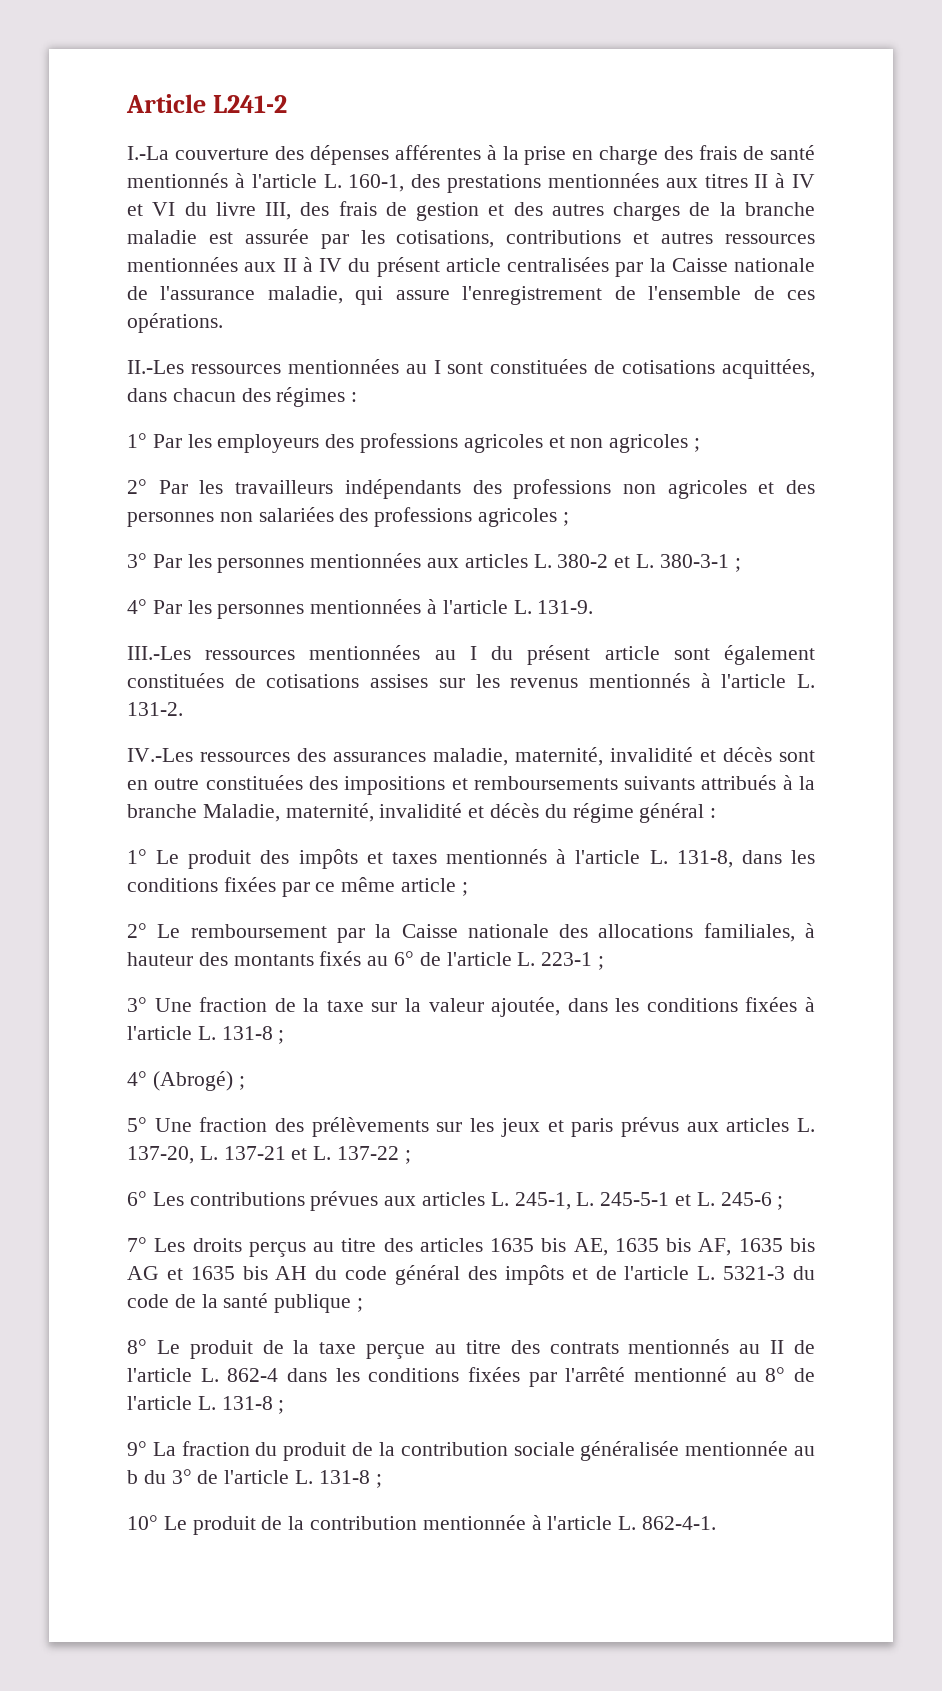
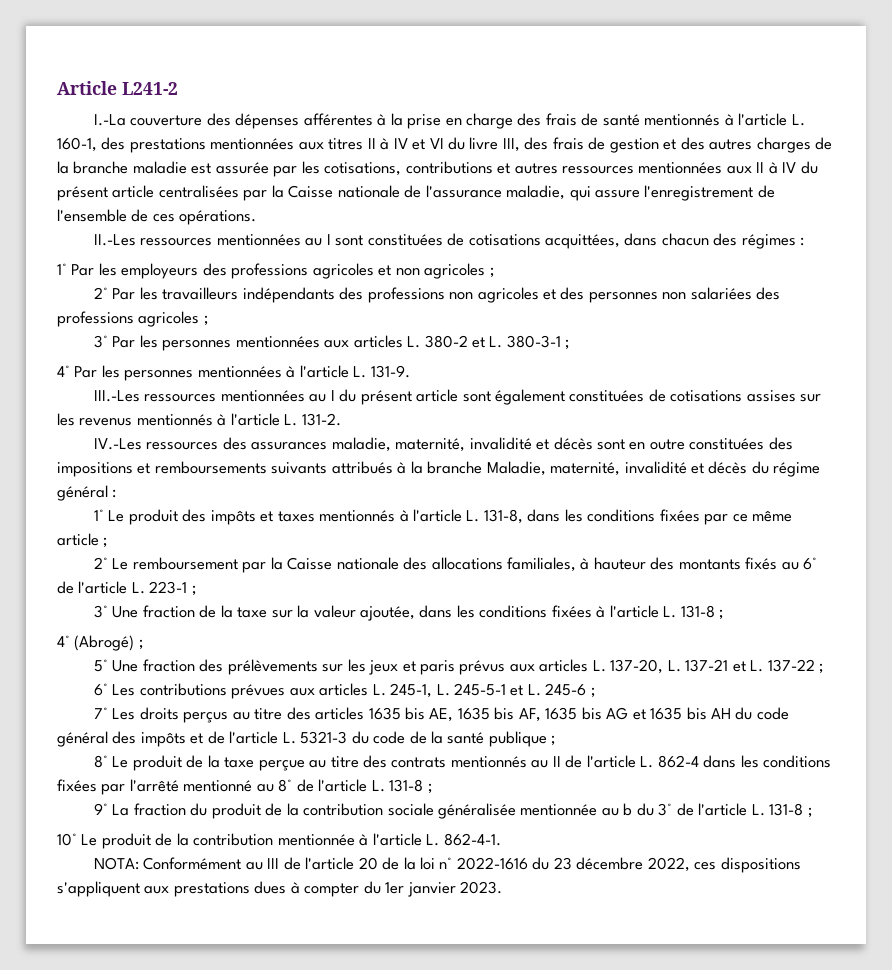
(717, 1523) none -> [93,857,801,873] [57,881,503,897] // NOTA: Conformément au III de l'article 20 de la loi n° 2022-1616 du 23 décembre 2022, ces dispositions s'appliquent aux prestations dues à compter du 1er janvier 2023.

